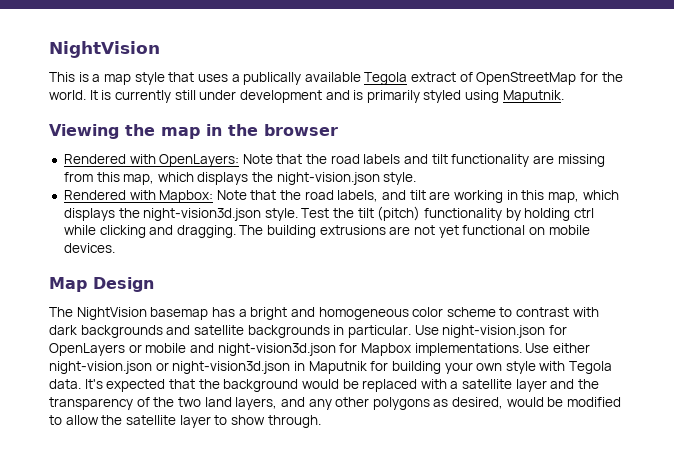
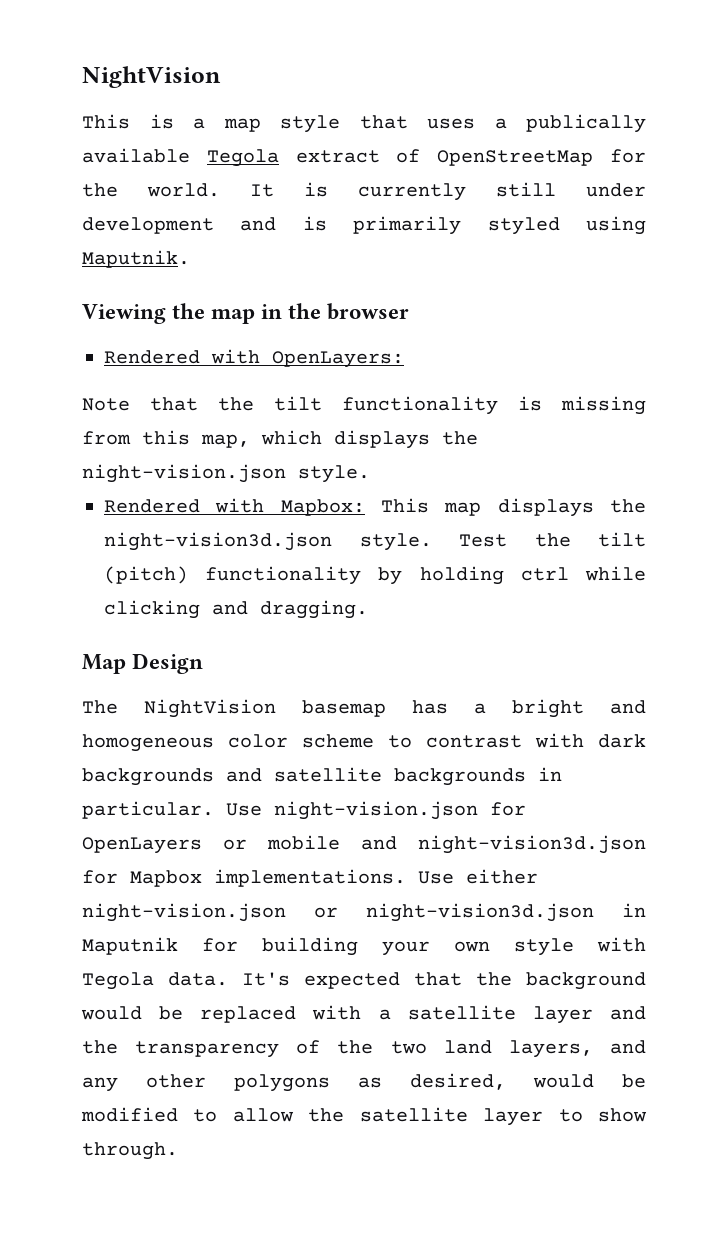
[242,154,429,164] Note that the road labels and -> [82,397,254,411] // Note that the
[532,155,554,164] are -> [518,396,542,411] is
[216,190,619,203] Note that the road labels, and tilt are working in this map, which -> [381,498,482,516] This map
[239,225,590,238] [63,243,115,253] The building extrusions are not yet functional on mobile devices. -> (368, 609) none

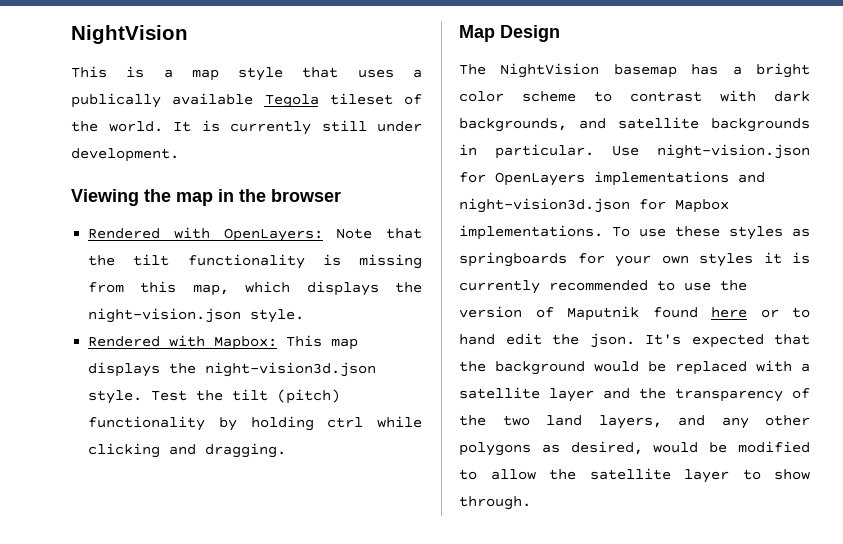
[295,149,646,166] extract of OpenStreetMap for -> [329,93,422,105] tileset of
[82,216,646,235] [82,250,190,268] development and is primarily styled using Maputnik. -> [71,148,179,162] development.
(404, 359) // -> (323, 235) none
[610,700,646,714] [82,734,214,752] and homogeneous -> (810, 70) none
[82,768,214,786] backgrounds -> [459,118,567,132] backgrounds,
[223,835,340,850] or mobile -> [594,171,729,186] implementations
[418,869,538,884] [82,903,646,922] [82,937,646,956] [82,972,228,990] Use either night-vision.json or night-vision3d.json in Maputnik for building your own style with Tegola data. -> [612,226,810,240] [459,252,810,267] [459,280,747,294] [459,306,810,321] [459,333,635,348] To use these styles as springboards for your own styles it is currently recommended to use the version of Maputnik found here or to hand edit the json.

